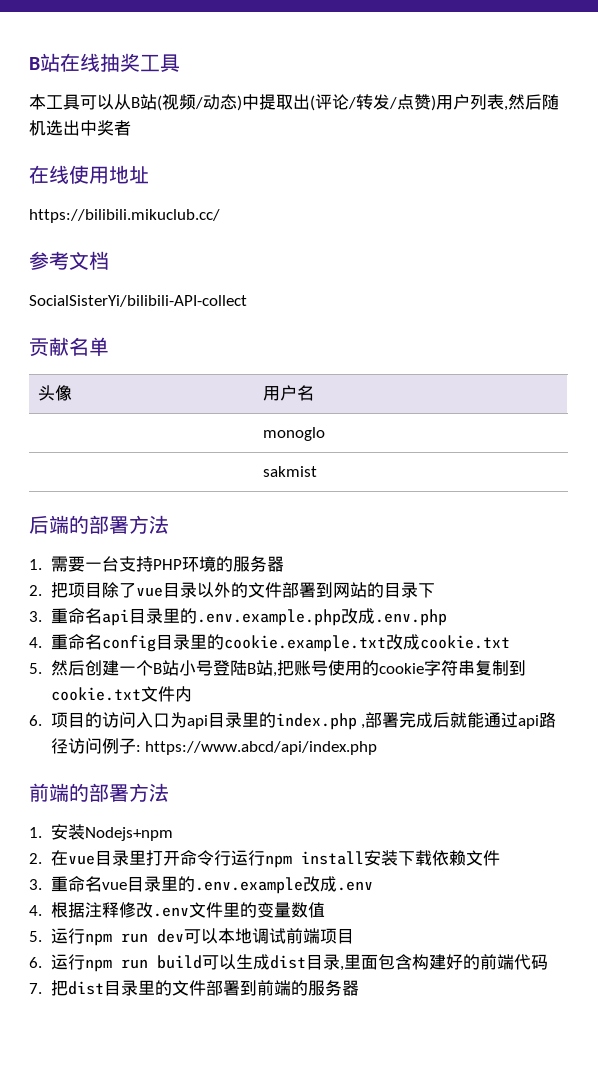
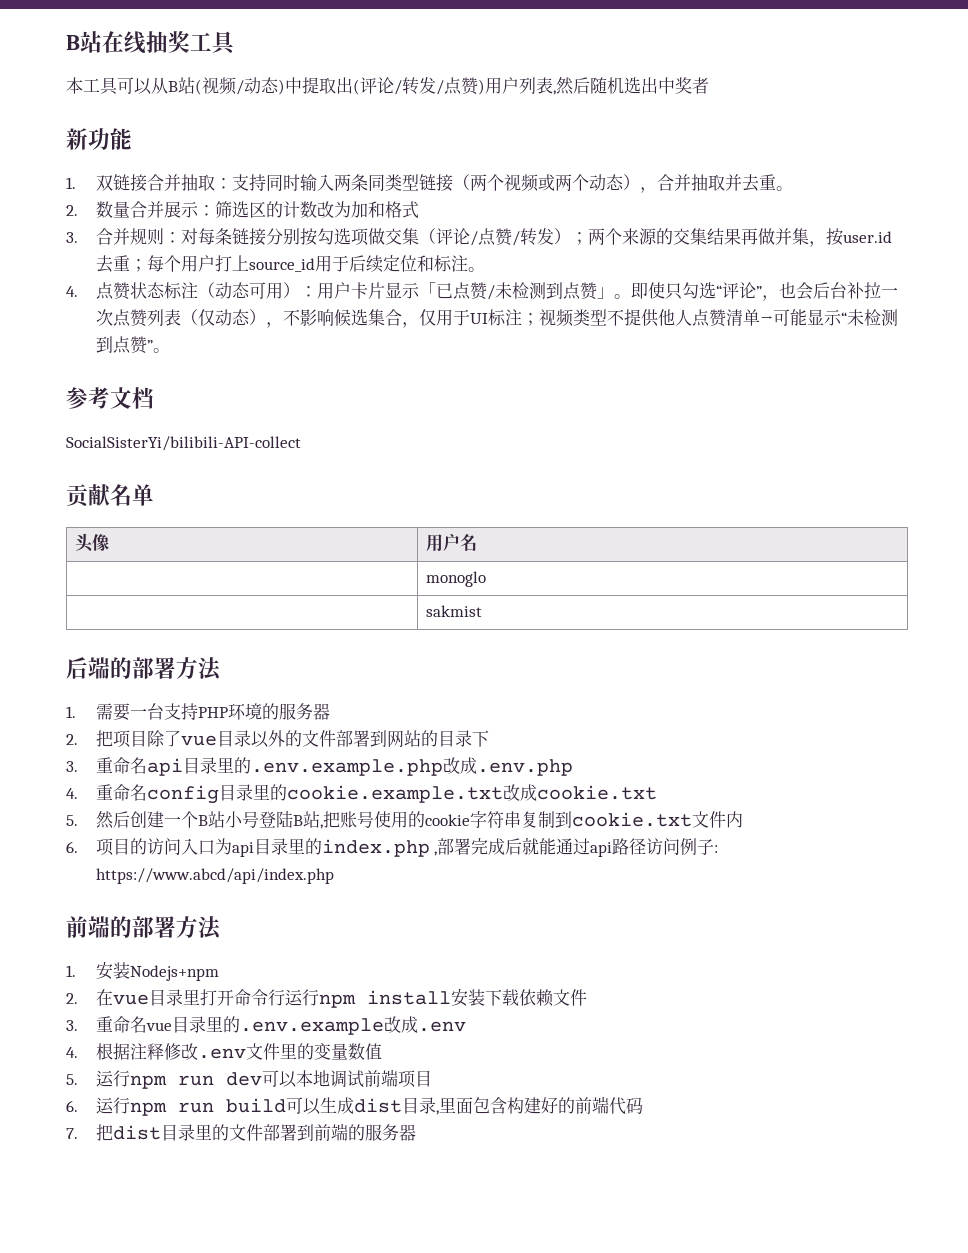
[29,165,149,184] [29,209,220,223] 在线使用地址 // https://bilibili.mikuclub.cc/ -> [66,128,132,150] [66,174,793,193] [66,201,419,219] [66,228,892,247] [95,255,485,273] [66,282,898,301] [95,309,898,328] [95,336,170,354] 新功能 // 1.双链接合并抽取：支持同时输入两条同类型链接（两个视频或两个动态），合并抽取并去重。 // 2.数量合并展示：筛选区的计数改为加和格式 // 3.合并规则：对每条链接分别按勾选项做交集（评论/点赞/转发）；两个来源的交集结果再做并集，按user.id去重；每个用户打上source_id用于后续定位和标注。 // 4.点赞状态标注（动态可用）：用户卡片显示「已点赞/未检测到点赞」。即使只勾选“评论”，也会后台补拉一次点赞列表（仅动态），不影响候选集合，仅用于UI标注；视频类型不提供他人点赞清单→可能显示“未检测到点赞”。

